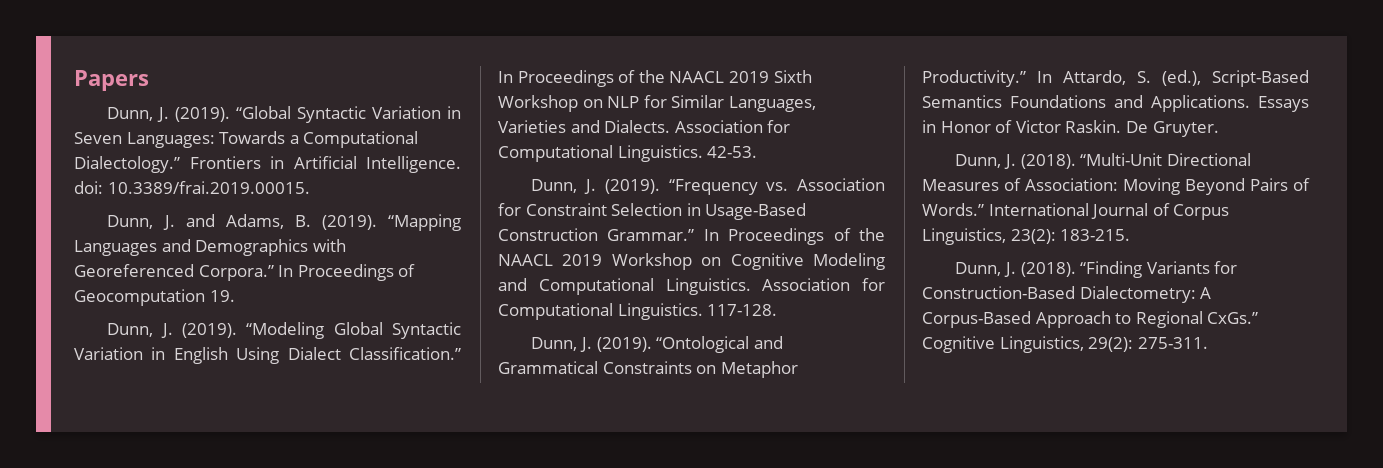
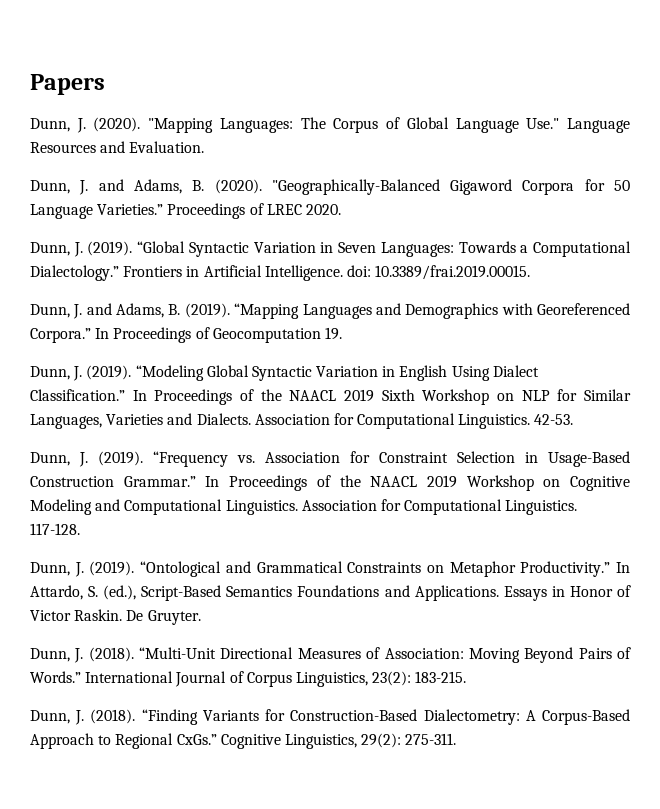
(149, 80) none -> [30,117,631,133] [30,141,205,153] [30,179,630,195] [30,203,341,219] // Dunn, J. (2020). "Mapping Languages: The Corpus of Global Language Use." Language Resources and Evaluation. // Dunn, J. and Adams, B. (2020). "Geographically-Balanced Gigaword Corpora for 50 Language Varieties.” Proceedings of LREC 2020.

